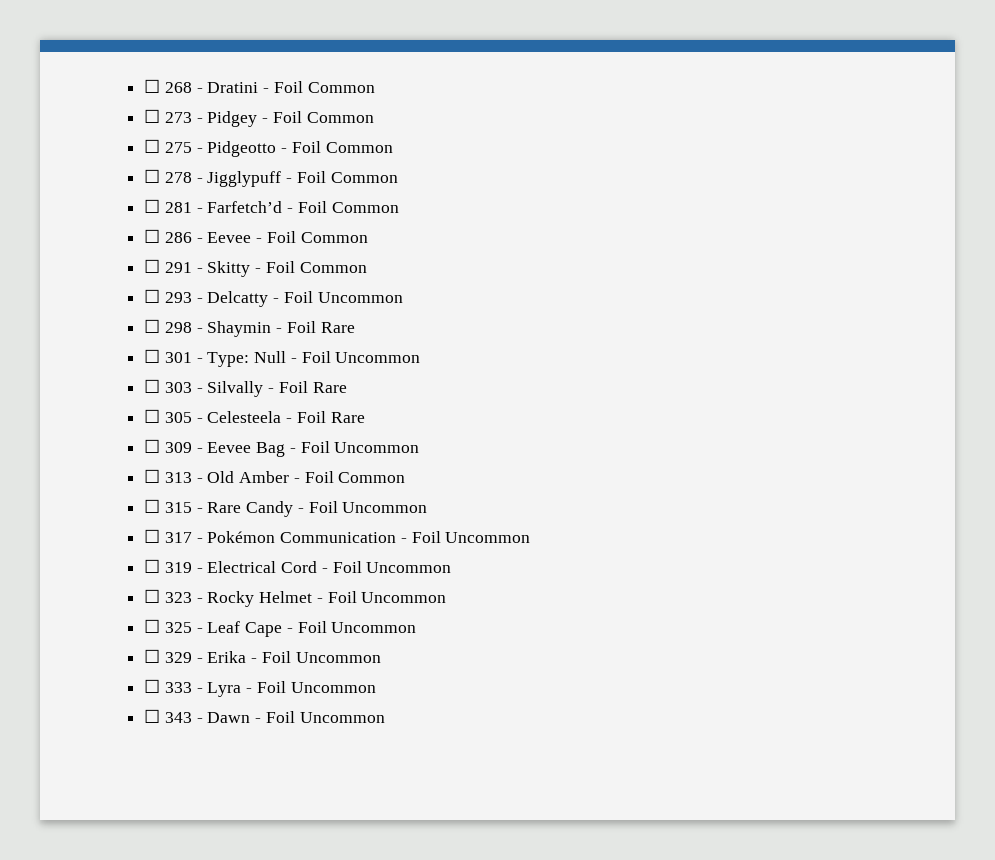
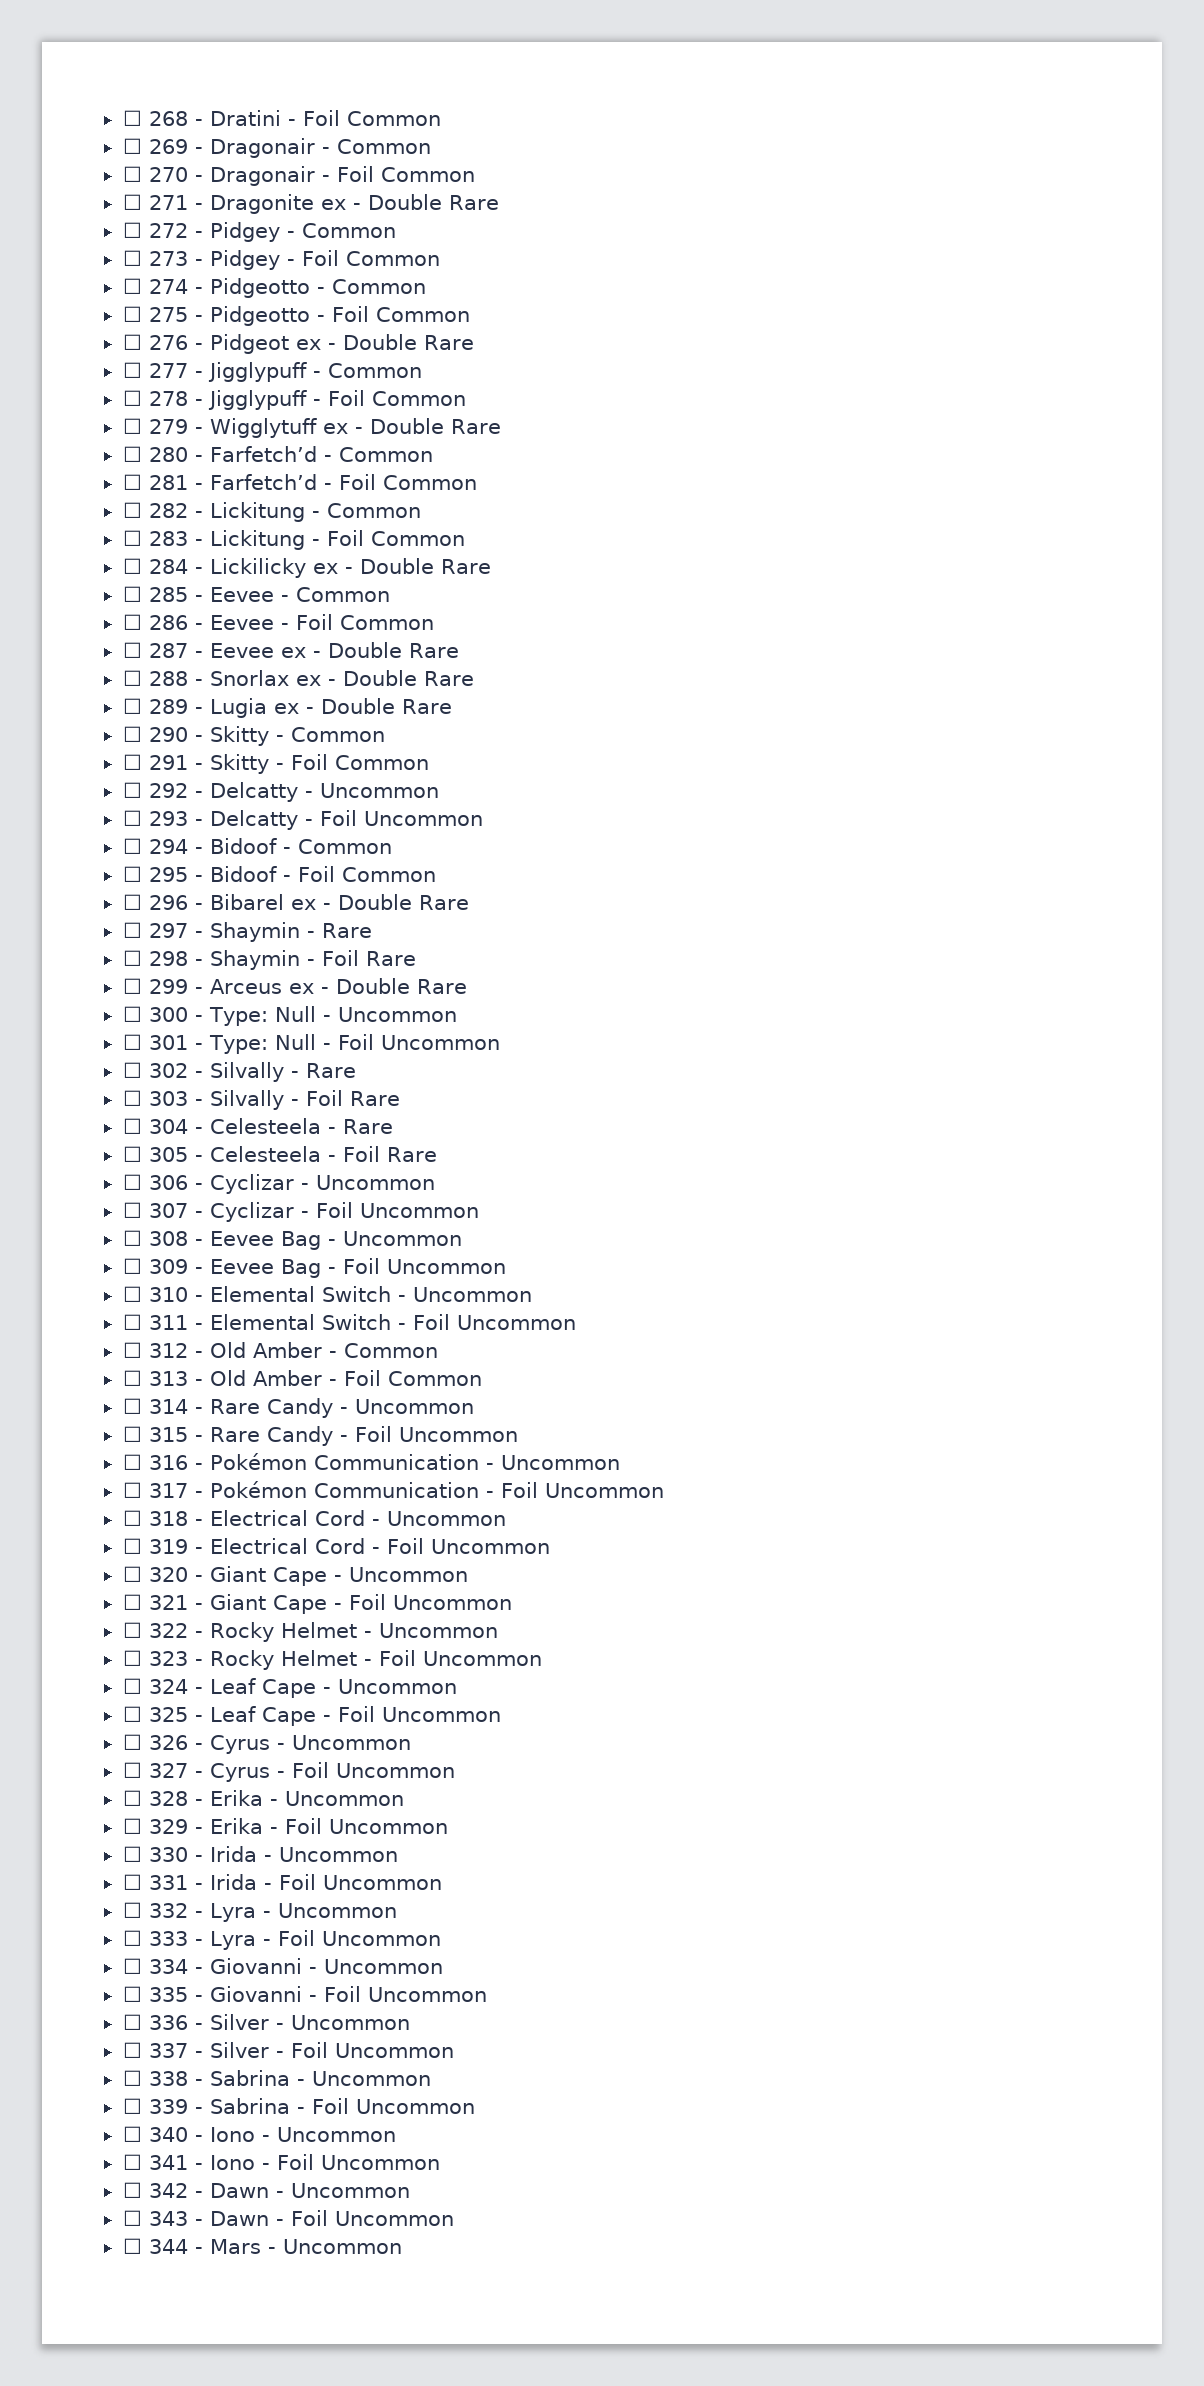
(375, 87) none -> [122,138,431,158] [122,166,475,186] [122,194,499,214] [122,222,396,242] // ☐ 269 - Dragonair - Common // ☐ 270 - Dragonair - Foil Common // ☐ 271 - Dragonite ex - Double Rare // ☐ 272 - Pidgey - Common
(374, 117) none -> [122,278,426,298] // ☐ 274 - Pidgeotto - Common
(393, 147) none -> [122,334,474,354] [122,362,422,382] // ☐ 276 - Pidgeot ex - Double Rare // ☐ 277 - Jigglypuff - Common
(398, 177) none -> [122,418,501,438] [122,446,433,462] // ☐ 279 - Wigglytuff ex - Double Rare // ☐ 280 - Farfetch’d - Common
(399, 207) none -> [122,502,421,522] [122,530,465,550] [122,558,491,578] [122,586,390,602] // ☐ 282 - Lickitung - Common // ☐ 283 - Lickitung - Foil Common // ☐ 284 - Lickilicky ex - Double Rare // ☐ 285 - Eevee - Common
(368, 237) none -> [122,642,459,658] [122,670,474,686] [122,698,452,718] [122,726,385,746] // ☐ 287 - Eevee ex - Double Rare // ☐ 288 - Snorlax ex - Double Rare // ☐ 289 - Lugia ex - Double Rare // ☐ 290 - Skitty - Common
(367, 267) none -> [122,782,439,802] // ☐ 292 - Delcatty - Uncommon
(403, 297) none -> [122,838,392,854] [122,866,436,882] [122,894,469,910] [122,922,372,942] // ☐ 294 - Bidoof - Common // ☐ 295 - Bidoof - Foil Common // ☐ 296 - Bibarel ex - Double Rare // ☐ 297 - Shaymin - Rare
(355, 327) none -> [122,978,467,994] [122,1006,457,1026] // ☐ 299 - Arceus ex - Double Rare // ☐ 300 - Type: Null - Uncommon
(421, 357) none -> [122,1062,356,1082] // ☐ 302 - Silvally - Rare
(347, 387) none -> [122,1118,393,1134] // ☐ 304 - Celesteela - Rare
(365, 417) none -> [122,1174,435,1194] [122,1202,479,1222] [122,1230,462,1250] // ☐ 306 - Cyclizar - Uncommon // ☐ 307 - Cyclizar - Foil Uncommon // ☐ 308 - Eevee Bag - Uncommon
(420, 447) none -> [122,1286,532,1302] [122,1314,576,1330] [122,1342,438,1358] // ☐ 310 - Elemental Switch - Uncommon // ☐ 311 - Elemental Switch - Foil Uncommon // ☐ 312 - Old Amber - Common
(406, 477) none -> [122,1398,474,1418] // ☐ 314 - Rare Candy - Uncommon
(428, 507) none -> [122,1453,620,1470] // ☐ 316 - Pokémon Communication - Uncommon
(531, 537) none -> [122,1510,506,1526] // ☐ 318 - Electrical Cord - Uncommon
(452, 567) none -> [122,1566,468,1586] [122,1594,512,1614] [122,1622,498,1642] // ☐ 320 - Giant Cape - Uncommon // ☐ 321 - Giant Cape - Foil Uncommon // ☐ 322 - Rocky Helmet - Uncommon
(447, 597) none -> [122,1678,457,1698] // ☐ 324 - Leaf Cape - Uncommon
(417, 627) none -> [122,1734,411,1754] [122,1762,455,1782] [122,1790,404,1806] // ☐ 326 - Cyrus - Uncommon // ☐ 327 - Cyrus - Foil Uncommon // ☐ 328 - Erika - Uncommon
(381, 657) none -> [122,1846,398,1862] [122,1874,442,1890] [122,1902,397,1922] // ☐ 330 - Irida - Uncommon // ☐ 331 - Irida - Foil Uncommon // ☐ 332 - Lyra - Uncommon
(376, 687) none -> [122,1958,443,1974] [122,1986,487,2002] [122,2014,410,2030] [122,2042,454,2058] [122,2070,431,2086] [122,2098,475,2114] [122,2126,396,2142] [122,2154,440,2170] [122,2182,410,2198] // ☐ 334 - Giovanni - Uncommon // ☐ 335 - Giovanni - Foil Uncommon // ☐ 336 - Silver - Uncommon // ☐ 337 - Silver - Foil Uncommon // ☐ 338 - Sabrina - Uncommon // ☐ 339 - Sabrina - Foil Uncommon // ☐ 340 - Iono - Uncommon // ☐ 341 - Iono - Foil Uncommon // ☐ 342 - Dawn - Uncommon
(385, 717) none -> [122,2238,402,2254] // ☐ 344 - Mars - Uncommon

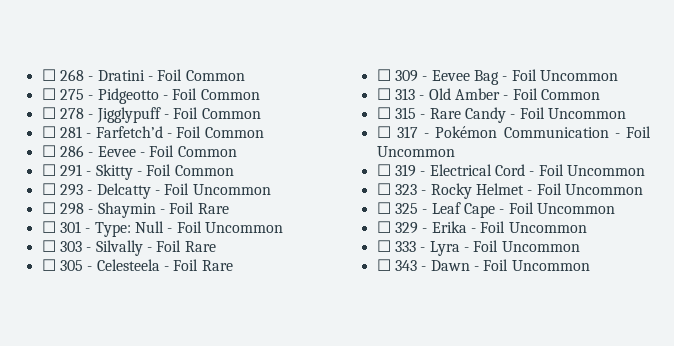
[122,138,431,158] [122,166,475,186] [122,194,499,214] [122,222,396,242] [122,250,440,270] [122,278,426,298] // ☐ 269 - Dragonair - Common // ☐ 270 - Dragonair - Foil Common // ☐ 271 - Dragonite ex - Double Rare // ☐ 272 - Pidgey - Common // ☐ 273 - Pidgey - Foil Common // ☐ 274 - Pidgeotto - Common -> (245, 75) none
[122,334,474,354] [122,362,422,382] // ☐ 276 - Pidgeot ex - Double Rare // ☐ 277 - Jigglypuff - Common -> (260, 94) none
[122,418,501,438] [122,446,433,462] // ☐ 279 - Wigglytuff ex - Double Rare // ☐ 280 - Farfetch’d - Common -> (261, 113) none
[122,502,421,522] [122,530,465,550] [122,558,491,578] [122,586,390,602] // ☐ 282 - Lickitung - Common // ☐ 283 - Lickitung - Foil Common // ☐ 284 - Lickilicky ex - Double Rare // ☐ 285 - Eevee - Common -> (264, 132) none
[122,642,459,658] [122,670,474,686] [122,698,452,718] [122,726,385,746] // ☐ 287 - Eevee ex - Double Rare // ☐ 288 - Snorlax ex - Double Rare // ☐ 289 - Lugia ex - Double Rare // ☐ 290 - Skitty - Common -> (237, 151) none
[122,782,439,802] // ☐ 292 - Delcatty - Uncommon -> (234, 170) none
[122,838,392,854] [122,866,436,882] [122,894,469,910] [122,922,372,942] // ☐ 294 - Bidoof - Common // ☐ 295 - Bidoof - Foil Common // ☐ 296 - Bibarel ex - Double Rare // ☐ 297 - Shaymin - Rare -> (271, 189) none
[122,978,467,994] [122,1006,457,1026] // ☐ 299 - Arceus ex - Double Rare // ☐ 300 - Type: Null - Uncommon -> (229, 208) none
[122,1062,356,1082] // ☐ 302 - Silvally - Rare -> (283, 227) none
[122,1118,393,1134] // ☐ 304 - Celesteela - Rare -> (216, 246) none
[122,1174,435,1194] [122,1202,479,1222] [122,1230,462,1250] // ☐ 306 - Cyclizar - Uncommon // ☐ 307 - Cyclizar - Foil Uncommon // ☐ 308 - Eevee Bag - Uncommon -> (233, 265) none
[122,1286,532,1302] [122,1314,576,1330] [122,1342,438,1358] // ☐ 310 - Elemental Switch - Uncommon // ☐ 311 - Elemental Switch - Foil Uncommon // ☐ 312 - Old Amber - Common -> (618, 75) none
[122,1398,474,1418] // ☐ 314 - Rare Candy - Uncommon -> (600, 94) none
[122,1453,620,1470] // ☐ 316 - Pokémon Communication - Uncommon -> (626, 113) none
[122,1510,506,1526] // ☐ 318 - Electrical Cord - Uncommon -> (455, 151) none
[122,1566,468,1586] [122,1594,512,1614] [122,1622,498,1642] // ☐ 320 - Giant Cape - Uncommon // ☐ 321 - Giant Cape - Foil Uncommon // ☐ 322 - Rocky Helmet - Uncommon -> (645, 170) none
[122,1678,457,1698] // ☐ 324 - Leaf Cape - Uncommon -> (643, 189) none
[122,1734,411,1754] [122,1762,455,1782] [122,1790,404,1806] // ☐ 326 - Cyrus - Uncommon // ☐ 327 - Cyrus - Foil Uncommon // ☐ 328 - Erika - Uncommon -> (615, 208) none
[122,1846,398,1862] [122,1874,442,1890] [122,1902,397,1922] // ☐ 330 - Irida - Uncommon // ☐ 331 - Irida - Foil Uncommon // ☐ 332 - Lyra - Uncommon -> (587, 227) none
[122,1958,443,1974] [122,1986,487,2002] [122,2014,410,2030] [122,2042,454,2058] [122,2070,431,2086] [122,2098,475,2114] [122,2126,396,2142] [122,2154,440,2170] [122,2182,410,2198] // ☐ 334 - Giovanni - Uncommon // ☐ 335 - Giovanni - Foil Uncommon // ☐ 336 - Silver - Uncommon // ☐ 337 - Silver - Foil Uncommon // ☐ 338 - Sabrina - Uncommon // ☐ 339 - Sabrina - Foil Uncommon // ☐ 340 - Iono - Uncommon // ☐ 341 - Iono - Foil Uncommon // ☐ 342 - Dawn - Uncommon -> (580, 246) none
[122,2238,402,2254] // ☐ 344 - Mars - Uncommon -> (590, 265) none

